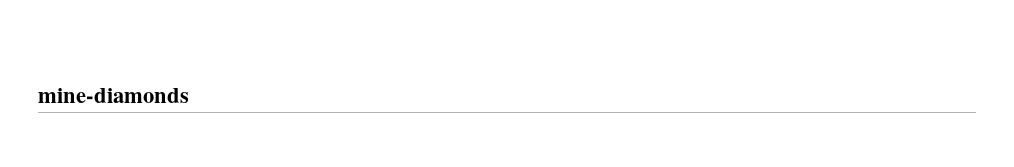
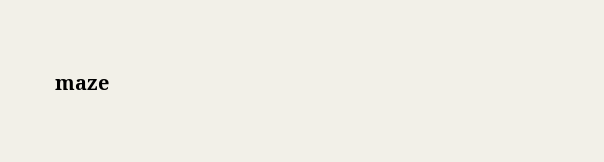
[38,88,189,103] mine-diamonds -> [55,79,109,90] maze

